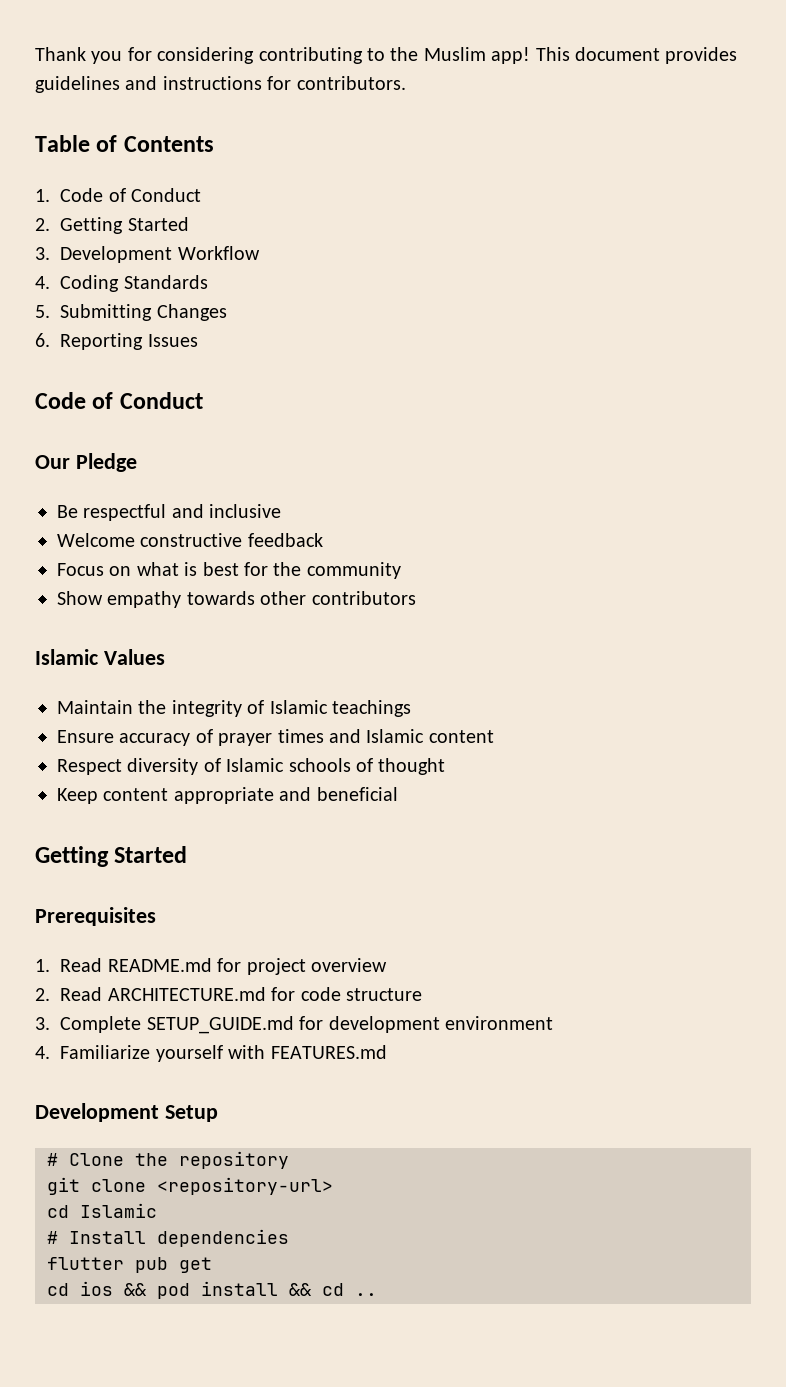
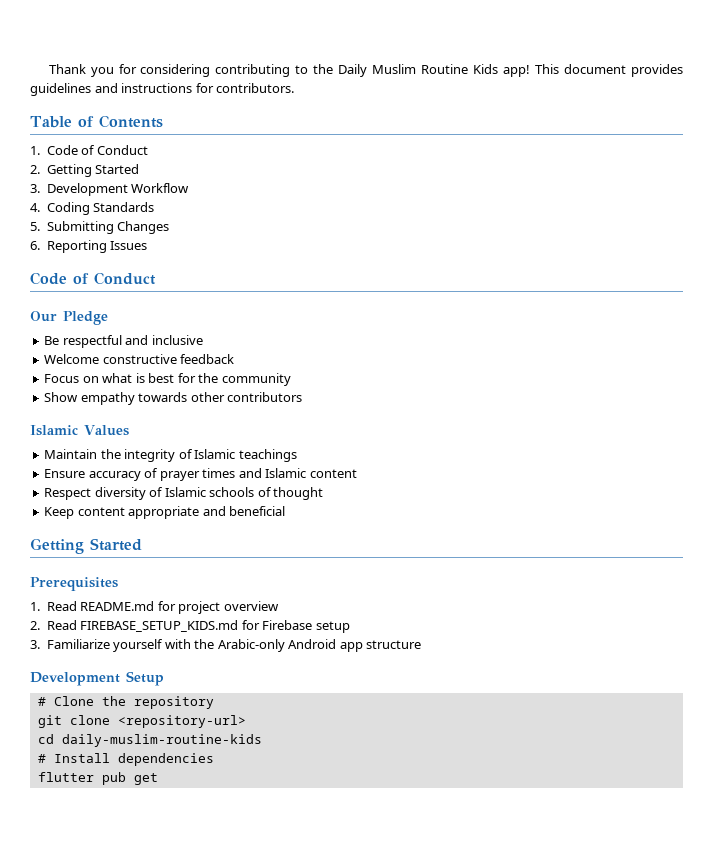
[423,47,486,61] Muslim -> [338,64,499,77] Daily Muslim Routine Kids
[107,987,422,1001] [35,1016,553,1034] [35,1045,387,1062] ARCHITECTURE.md for code structure // 3. Complete SETUP_GUIDE.md for development environment // 4. Familiarize yourself with FEATURES.md -> [80,620,350,633] [30,639,422,652] FIREBASE_SETUP_KIDS.md for Firebase setup // 3. Familiarize yourself with the Arabic-only Android app structure
[80,1203,157,1218] Islamic -> [61,734,262,747] daily-muslim-routine-kids
[47,1281,377,1299] // cd ios && pod install && cd .. -> (158, 779) none

